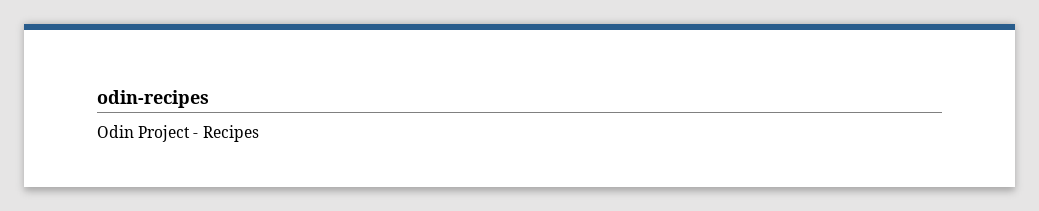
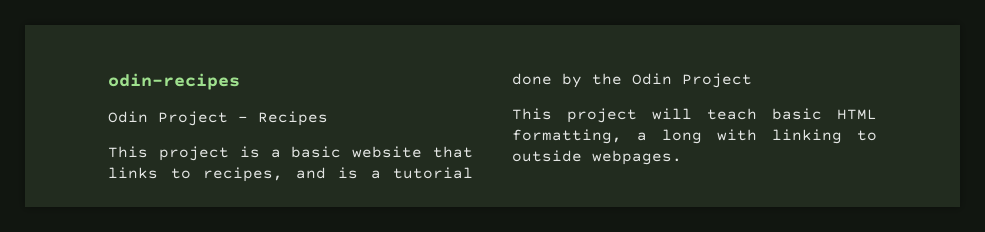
(259, 133) none -> [108,146,474,161] [108,167,473,182] [512,73,752,88] [512,108,877,123] [512,129,877,144] [512,150,682,165] // This project is a basic website that links to recipes, and is a tutorial done by the Odin Project // This project will teach basic HTML formatting, a long with linking to outside webpages.

